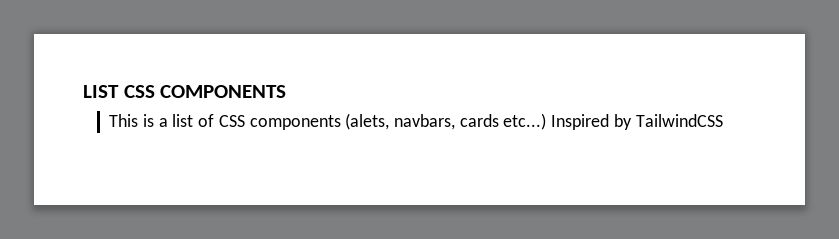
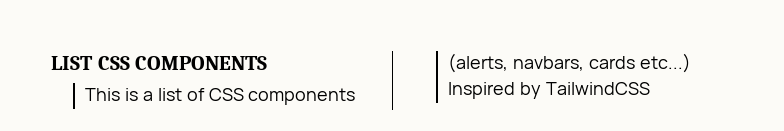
[345,113,390,130] (alets, -> [448,53,509,73] (alerts,

